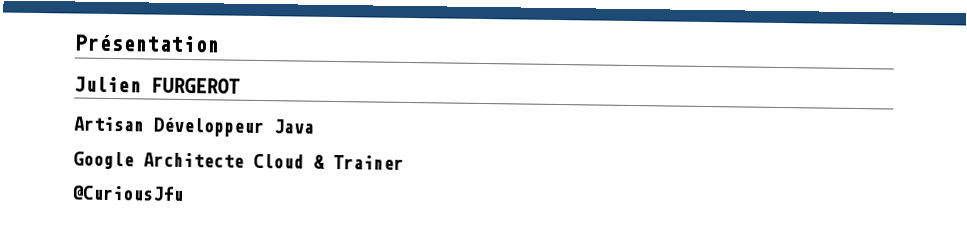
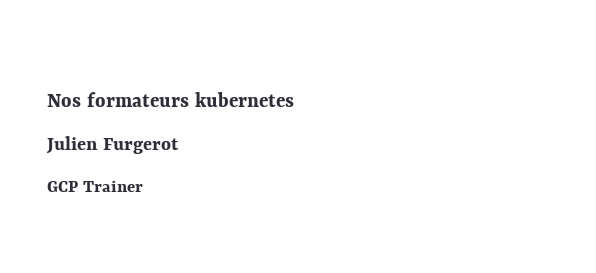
[74,34,220,53] [74,76,240,94] [73,116,314,138] [73,151,325,170] Présentation // Julien FURGEROT // Artisan Développeur Java // Google Architecte Cloud & -> [47,92,294,107] [46,136,179,154] [47,181,78,192] Nos formateurs kubernetes // Julien Furgerot // GCP
[72,185,184,201] // @CuriousJfu -> (144, 186) none

